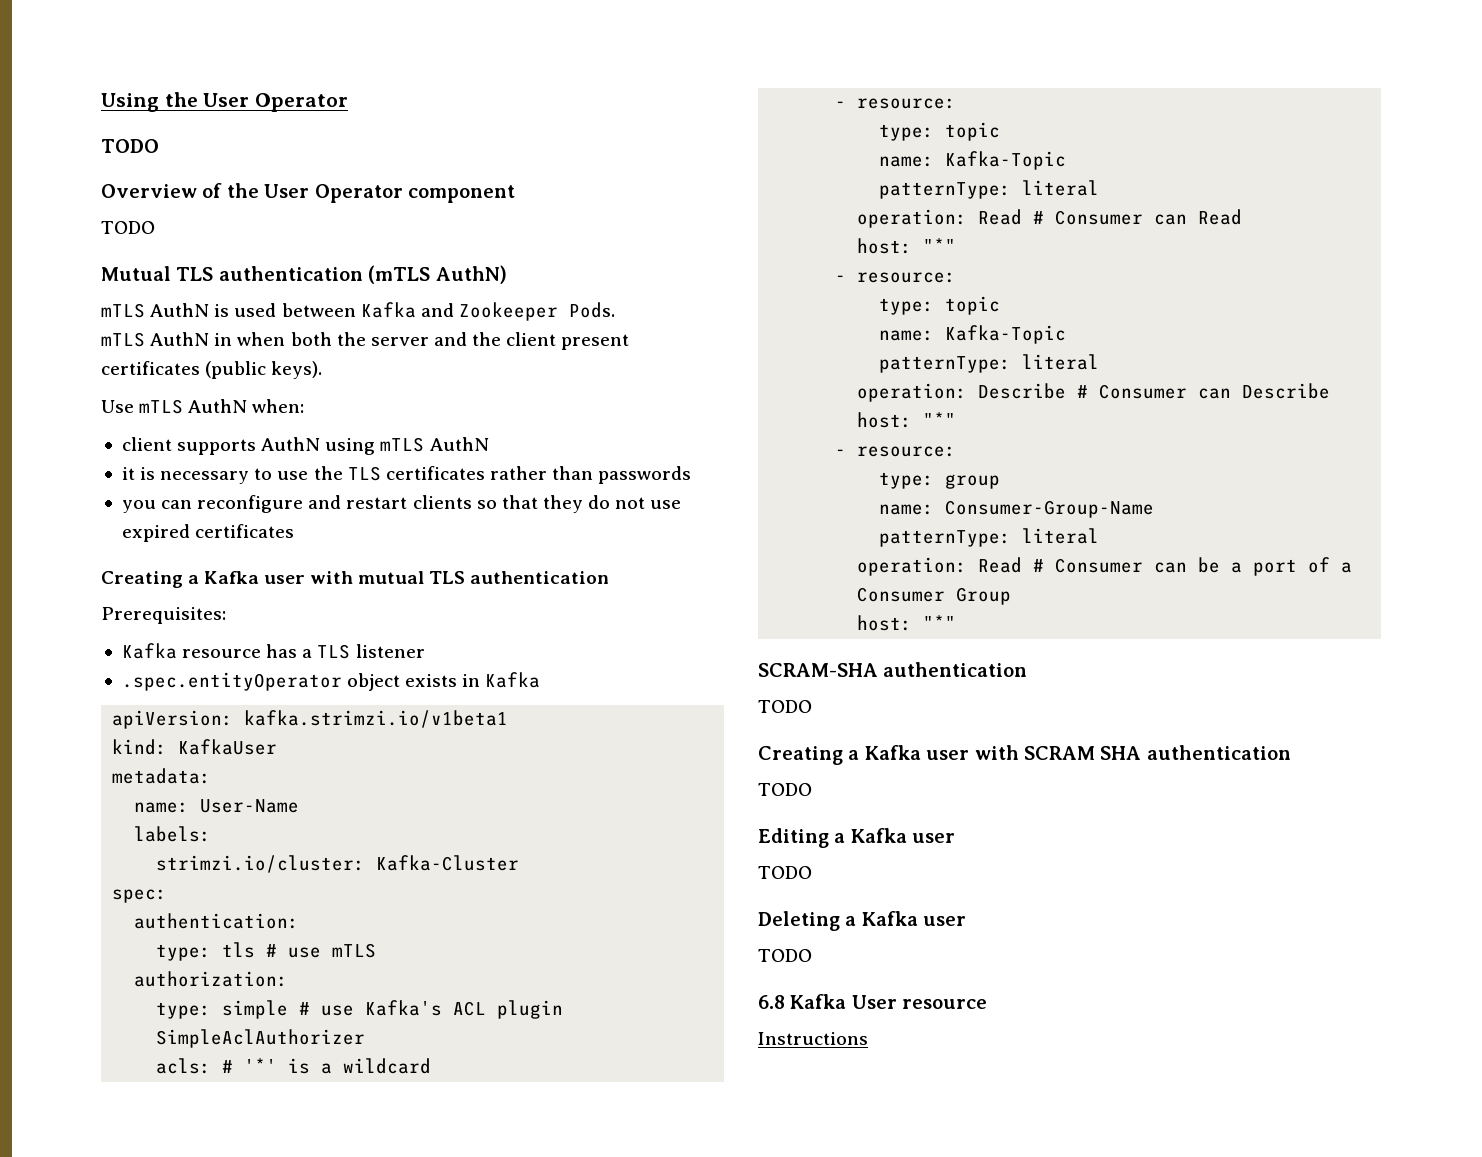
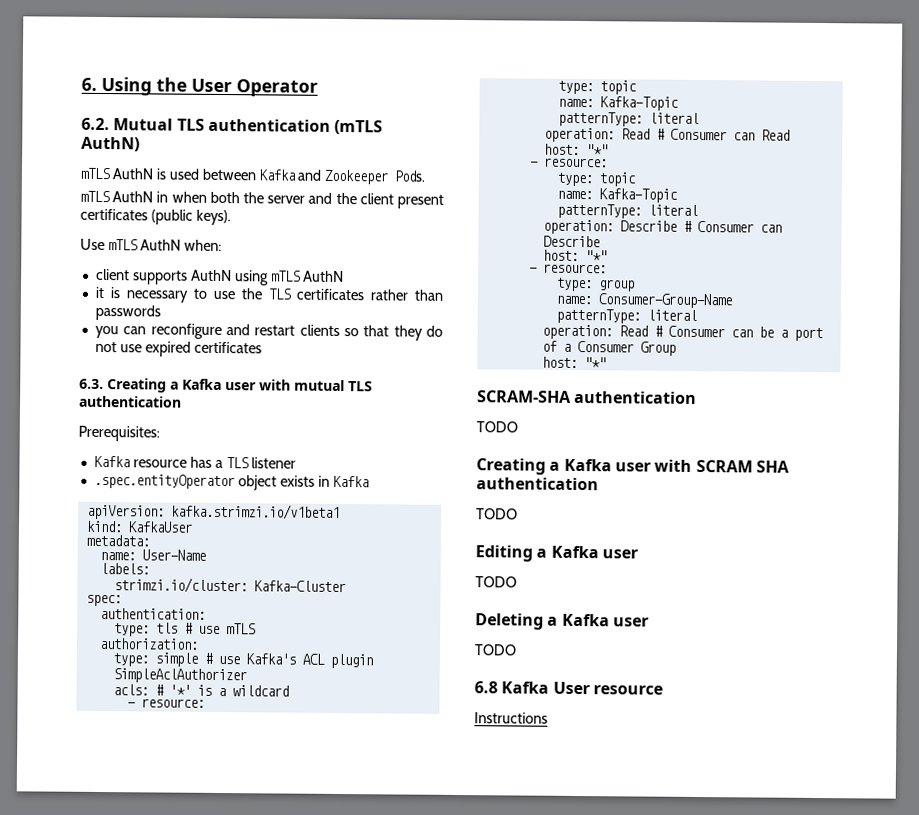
(101, 102) none -> [81,77,97,91] 6.
[101,139,159,153] [101,183,515,203] [101,221,155,234] TODO // Overview of the User Operator component // TODO // -> [81,117,110,131] 6.2.
(295, 531) none -> [79,378,104,390] 6.3.

